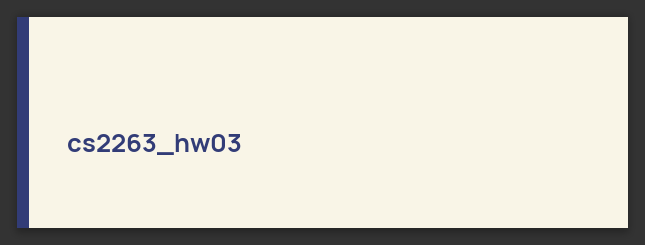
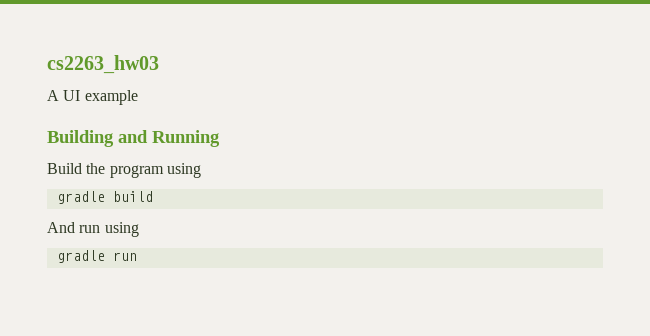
(242, 144) none -> [47,90,138,105] [47,130,220,147] [47,163,201,178] [56,191,153,204] [47,222,139,237] [56,250,137,263] // A UI example // Building and Running // Build the program using // gradle build // And run using // gradle run

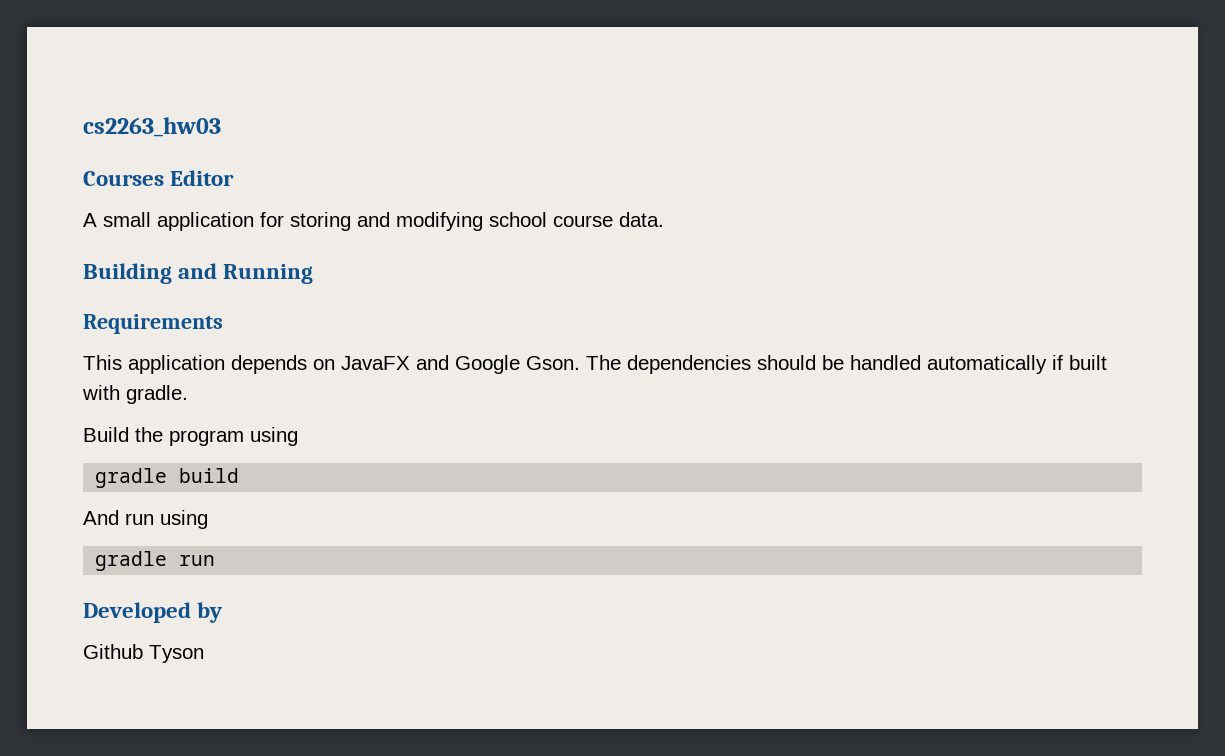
(159, 64) none -> [83,170,235,186] // Courses Editor
[63,90,138,105] [47,130,220,147] UI example // Building and Running -> [103,212,664,231] [83,263,314,284] [83,314,223,334] [83,355,1107,374] [82,385,188,404] small application for storing and modifying school course data. // Building and Running // Requirements // This application depends on JavaFX and Google Gson. The dependencies should be handled automatically if built with gradle.
(137, 256) none -> [83,602,223,623] [83,644,204,663] // Developed by // Github Tyson

